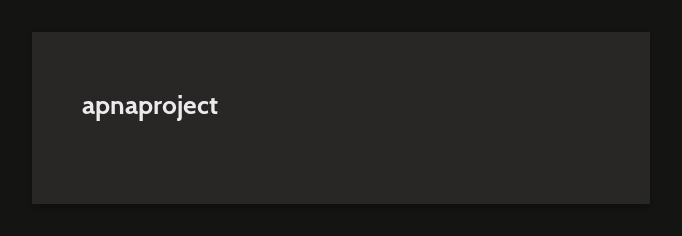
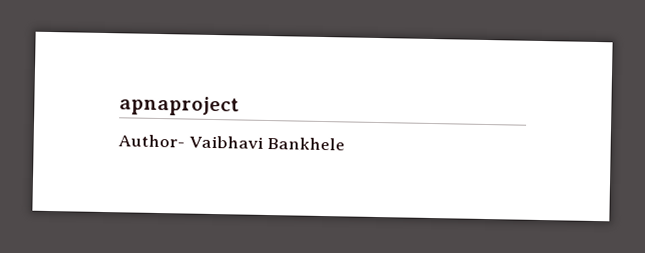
(218, 108) none -> [118,134,346,151] // Author- Vaibhavi Bankhele

